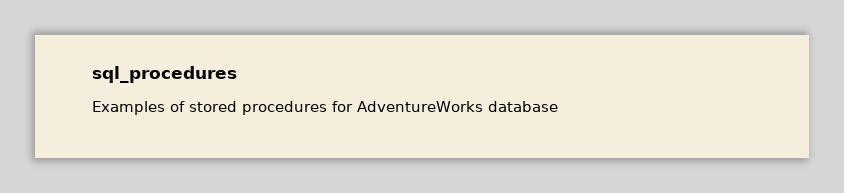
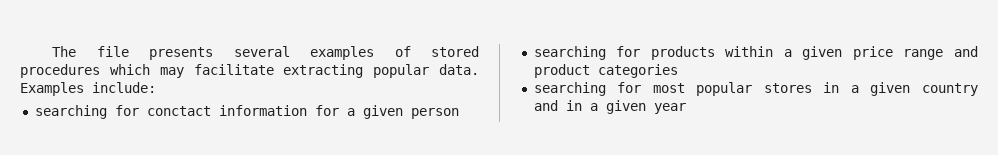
[92,66,237,83] [92,101,558,115] sql_procedures // Examples of stored procedures for AdventureWorks database -> [52,46,479,60] [20,64,479,78] [20,82,156,96] [34,105,459,119] [533,46,978,60] [533,64,678,78] [533,82,978,96] [533,100,686,114] The file presents several examples of stored procedures which may facilitate extracting popular data. Examples include: // searching for conctact information for a given person // searching for products within a given price range and product categories // searching for most popular stores in a given country and in a given year

